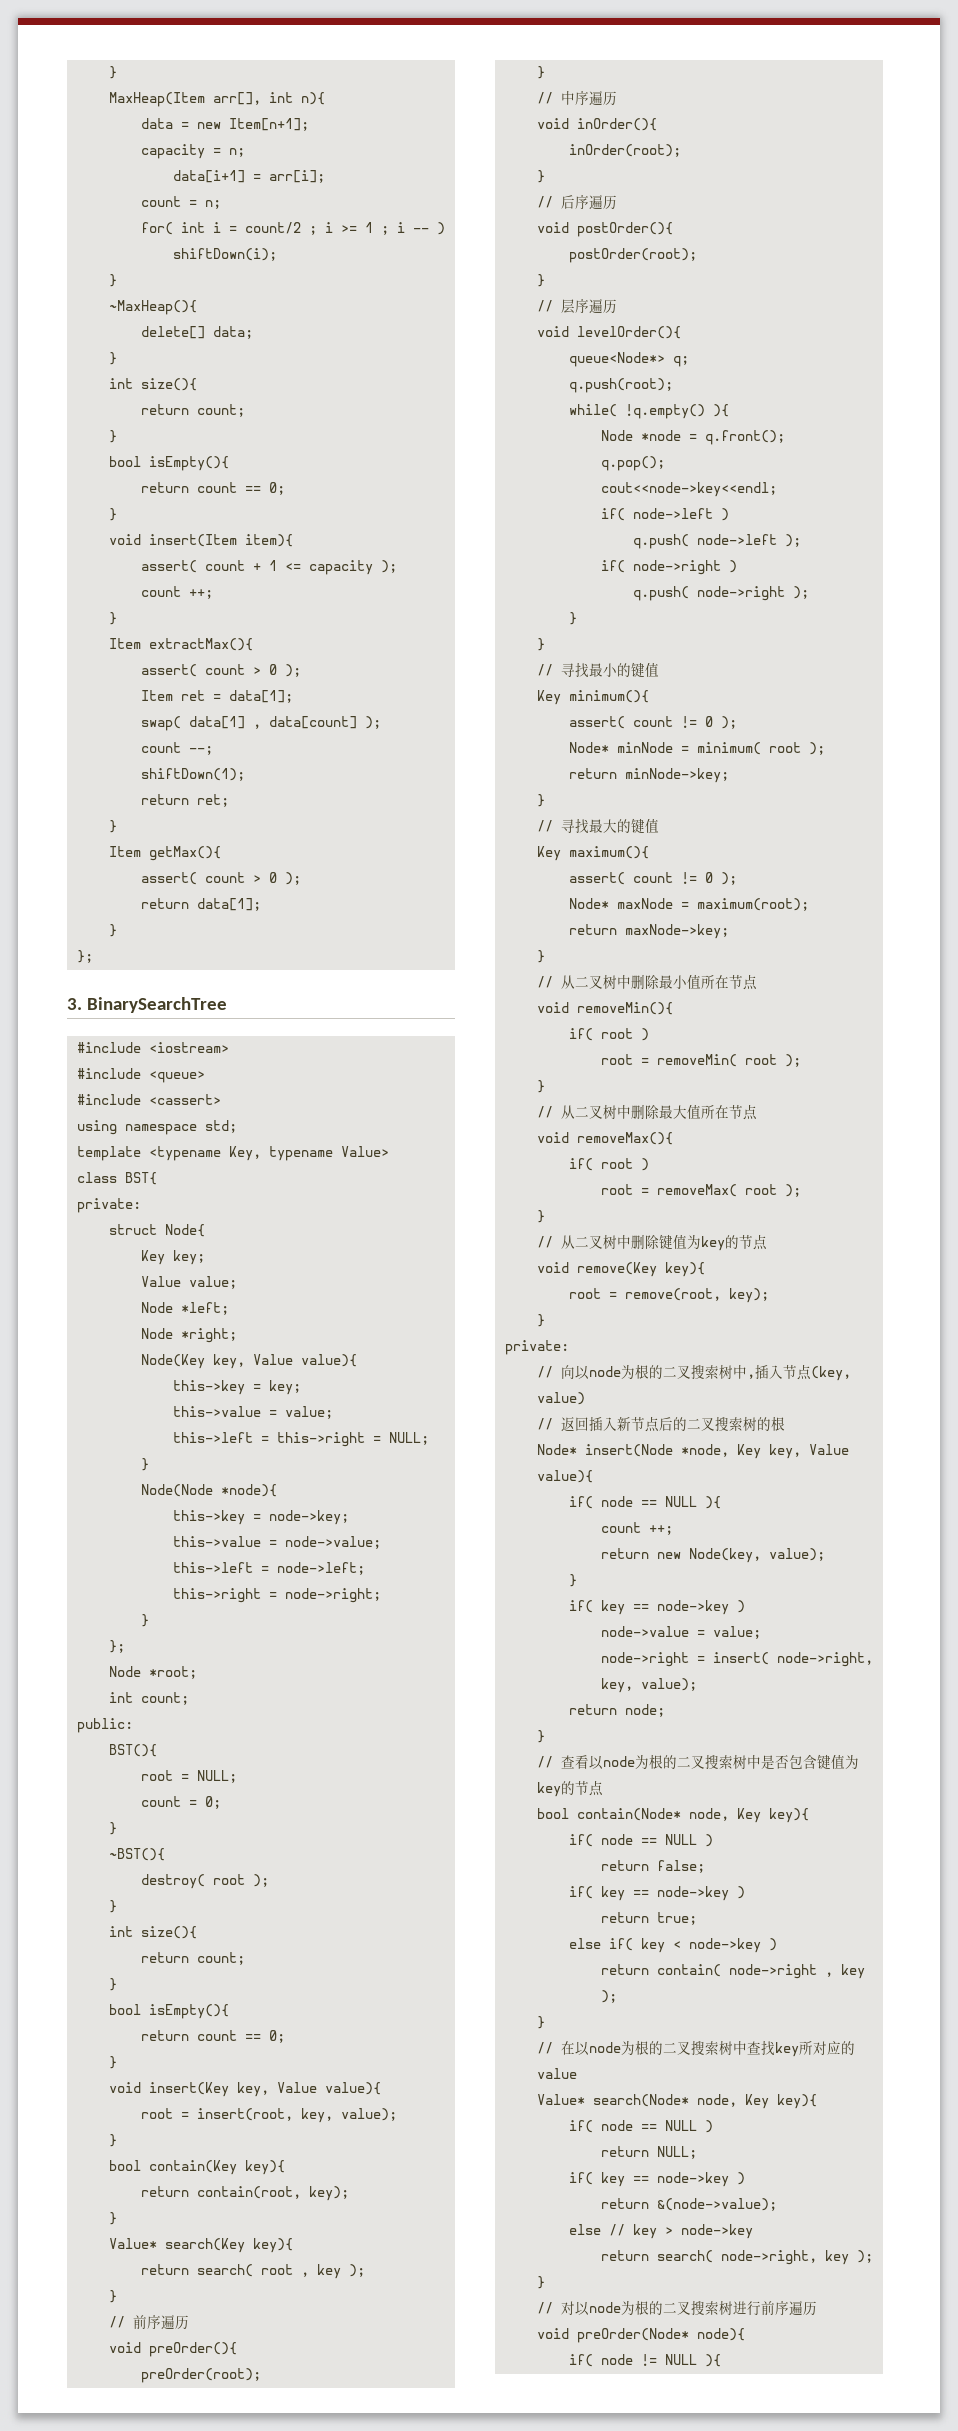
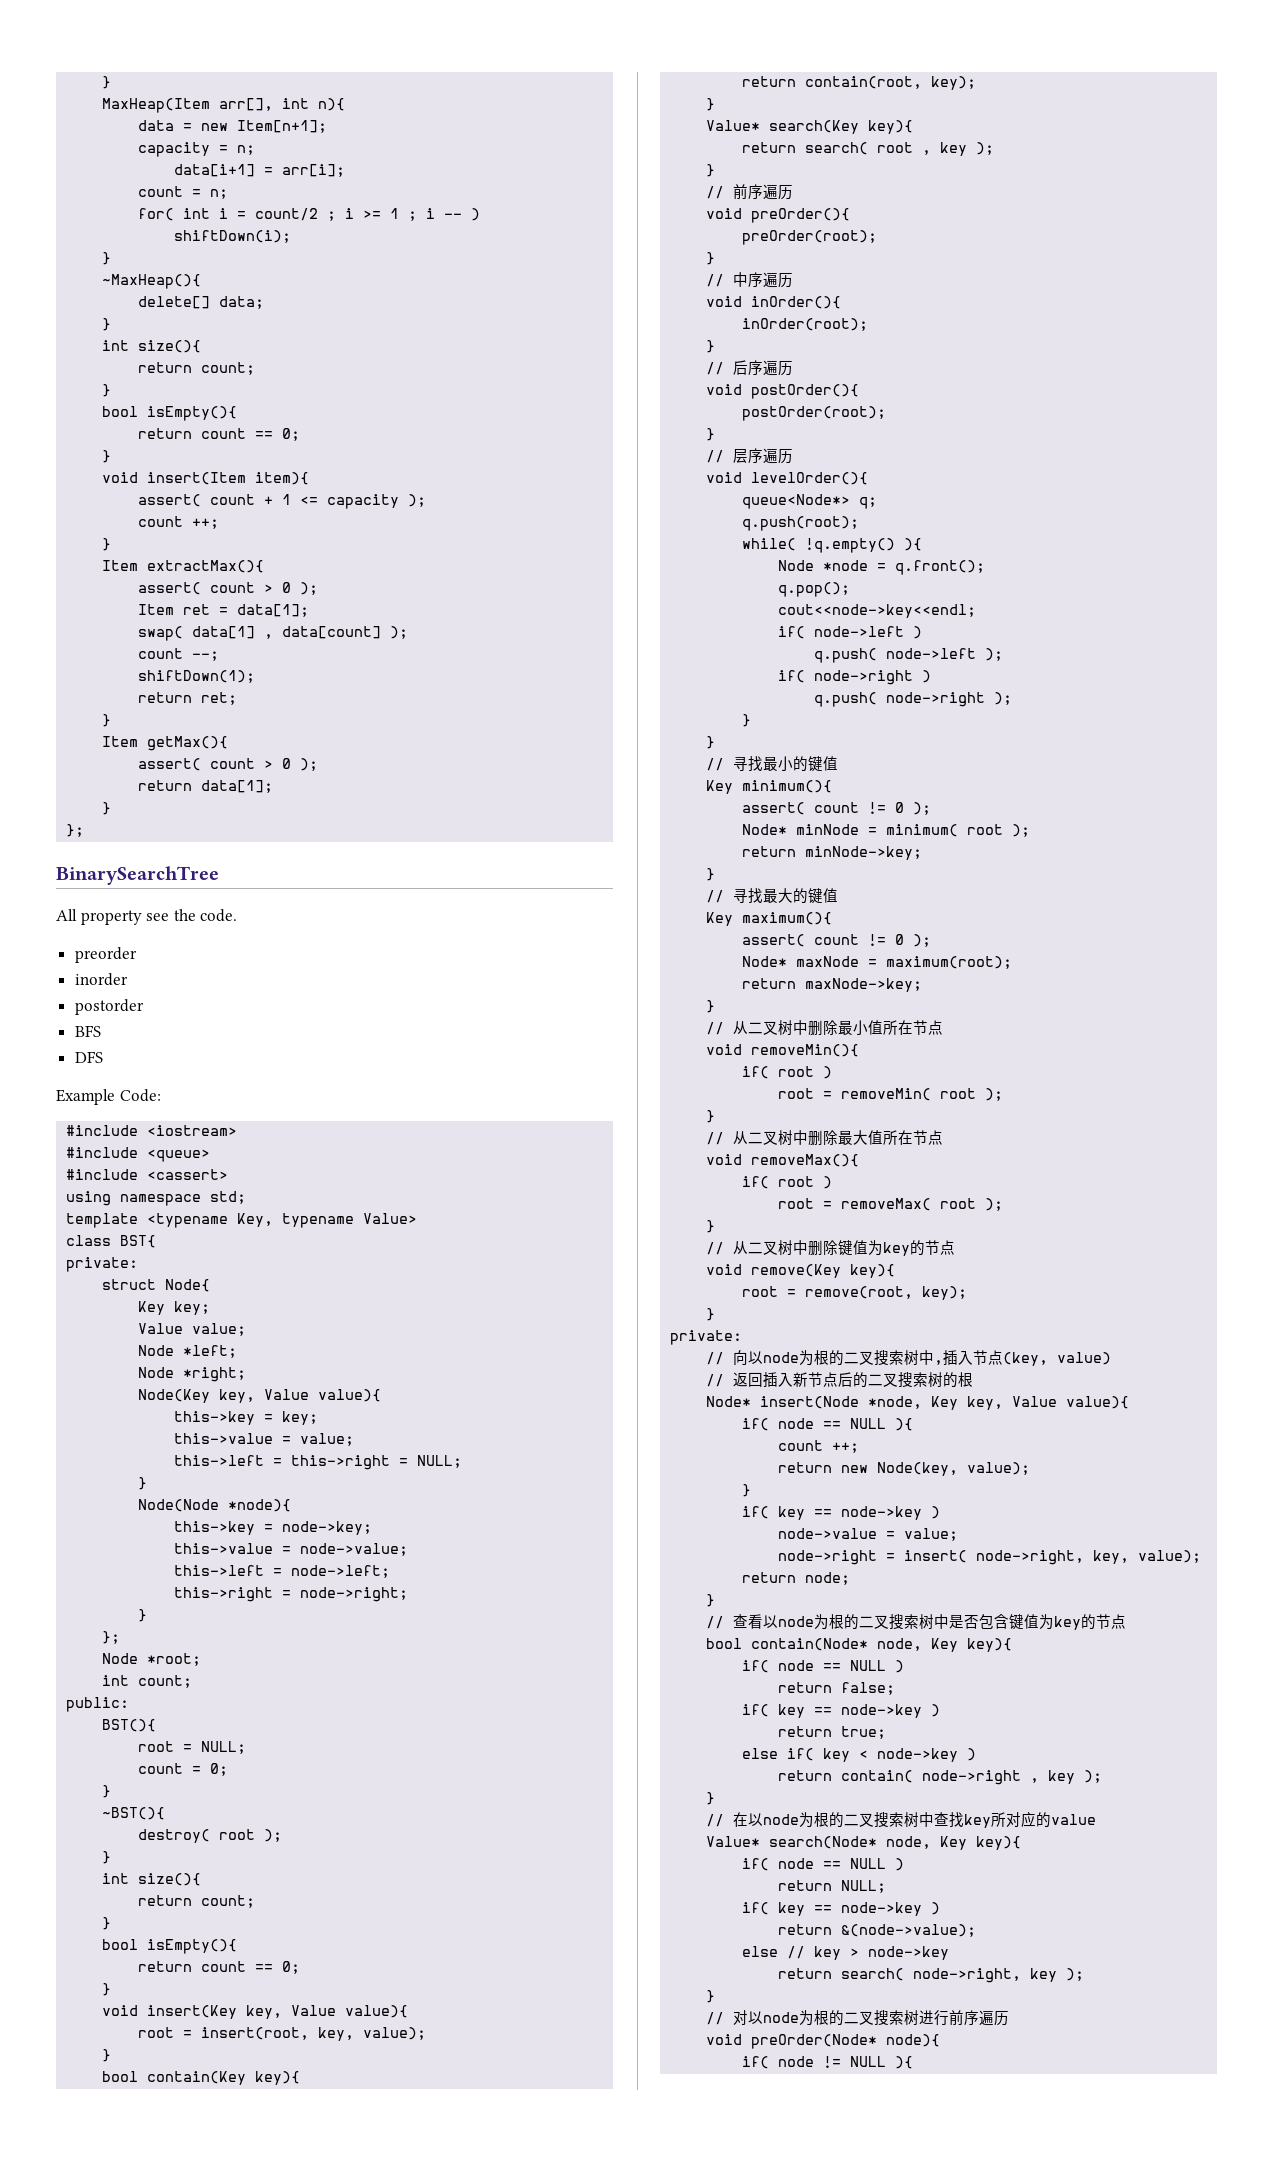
[67,998,82,1010] 3. -> (85, 830) none
(227, 1005) none -> [56,909,238,925] [74,947,137,963] [74,973,128,986] [74,999,144,1015] [74,1025,101,1037] [74,1051,103,1063] [56,1089,161,1105] // All property see the code. // preorder // inorder // postorder // BFS // DFS // Example Code:

